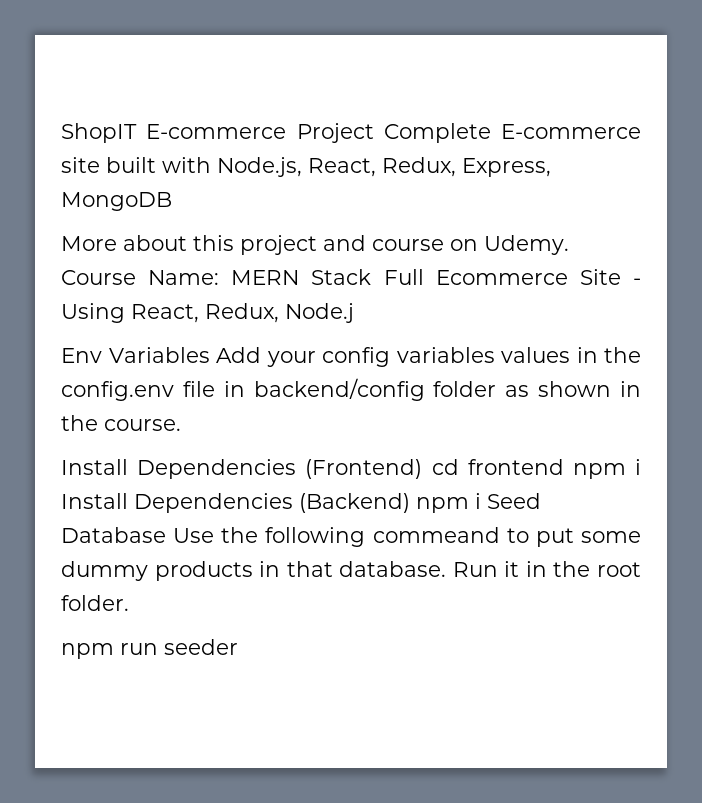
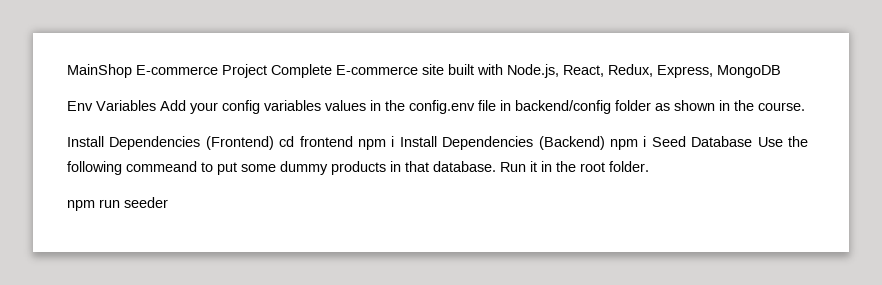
[61,123,137,143] ShopIT -> [67,64,132,78] MainShop
[61,235,569,255] [61,269,641,285] [61,303,354,323] // More about this project and course on Udemy. Course Name: MERN Stack Full Ecommerce Site - Using React, Redux, Node.j -> (781, 71) none

